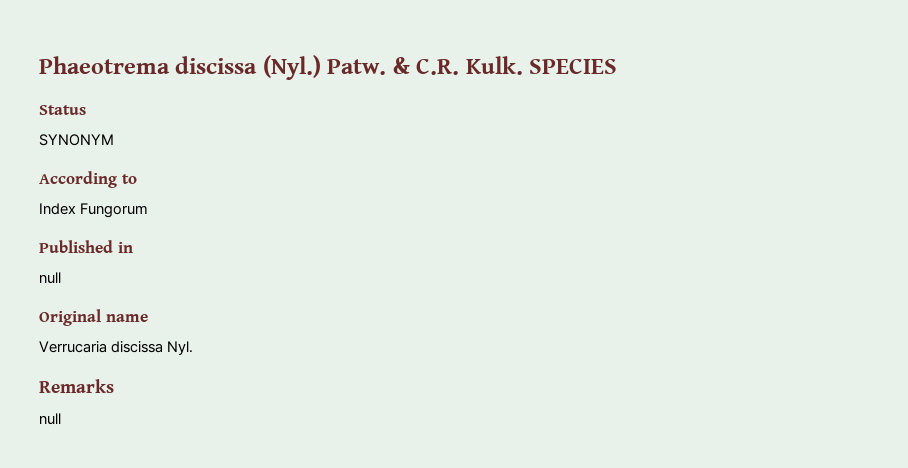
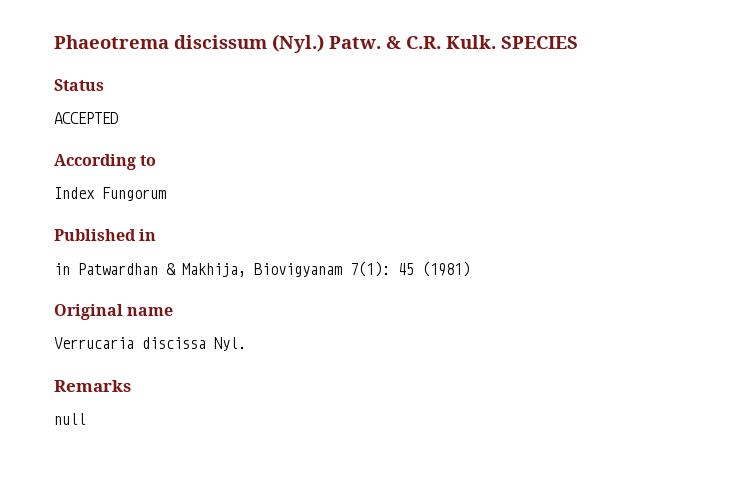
[175,56,258,74] discissa -> [174,35,267,49] discissum
[39,134,114,146] SYNONYM -> [54,112,118,124] ACCEPTED
[39,272,61,284] null -> [54,261,470,277] in Patwardhan & Makhija, Biovigyanam 7(1): 45 (1981)

